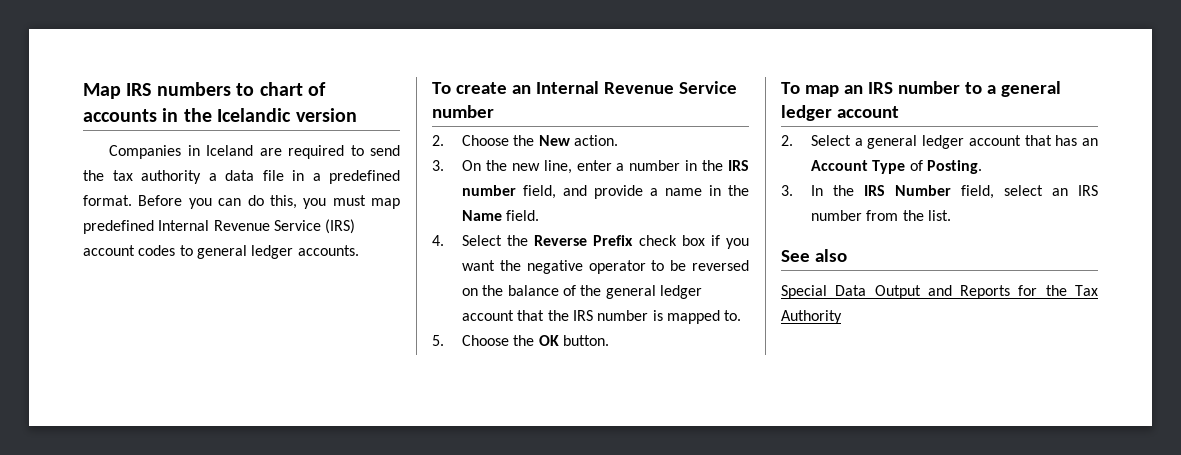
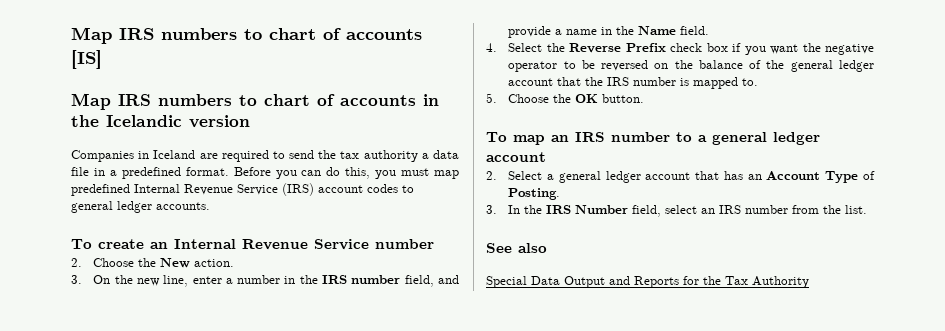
[83,82,326,99] [83,109,157,122] Map IRS numbers to chart of accounts -> [71,27,422,44] [71,50,102,69] [71,93,416,110] Map IRS numbers to chart of accounts [IS] // Map IRS numbers to chart of accounts

